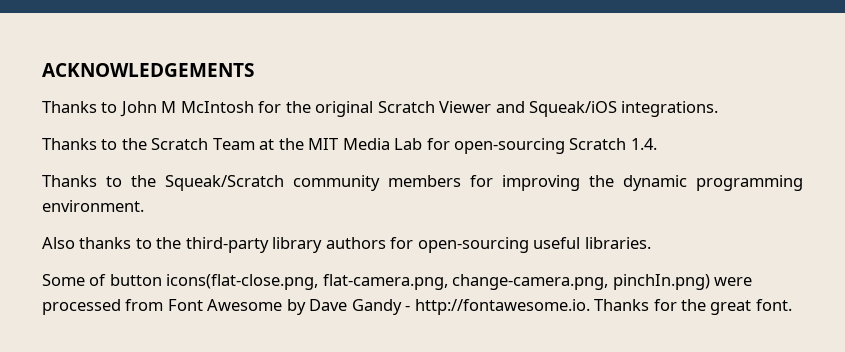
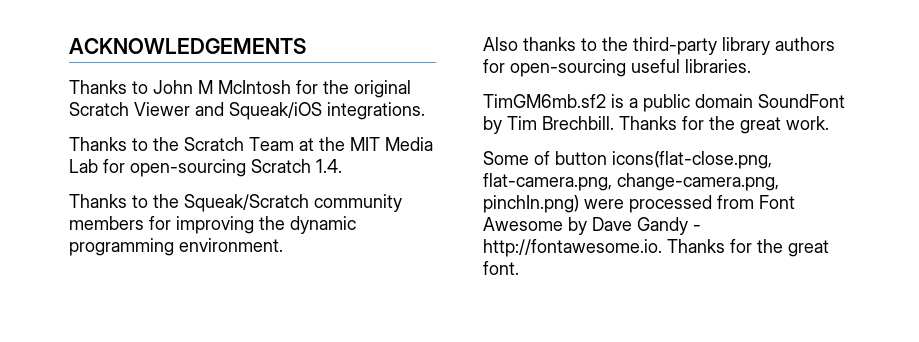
(651, 243) none -> [483,94,845,112] [483,116,829,134] // TimGM6mb.sf2 is a public domain SoundFont by Tim Brechbill. Thanks for the great work.

